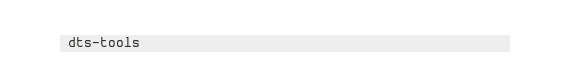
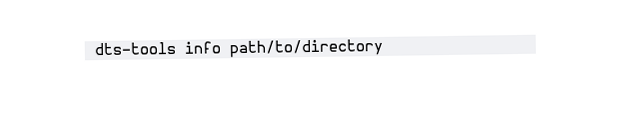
(141, 42) none -> [184,38,384,58] info path/to/directory

